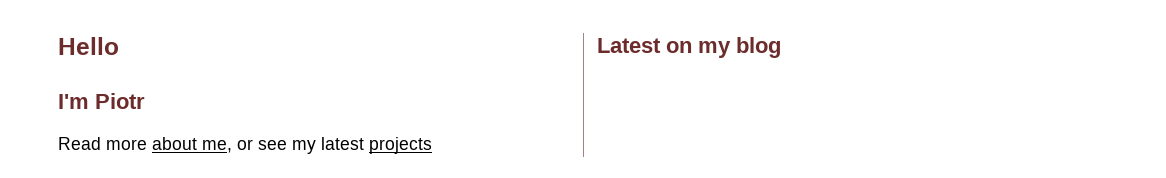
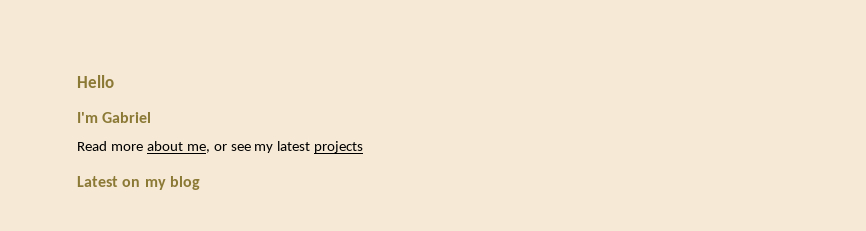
[95,93,145,109] Piotr -> [102,112,152,123] Gabriel

